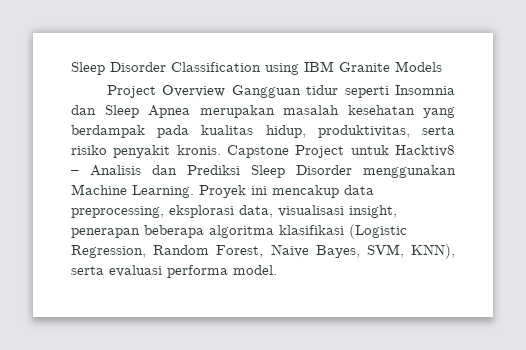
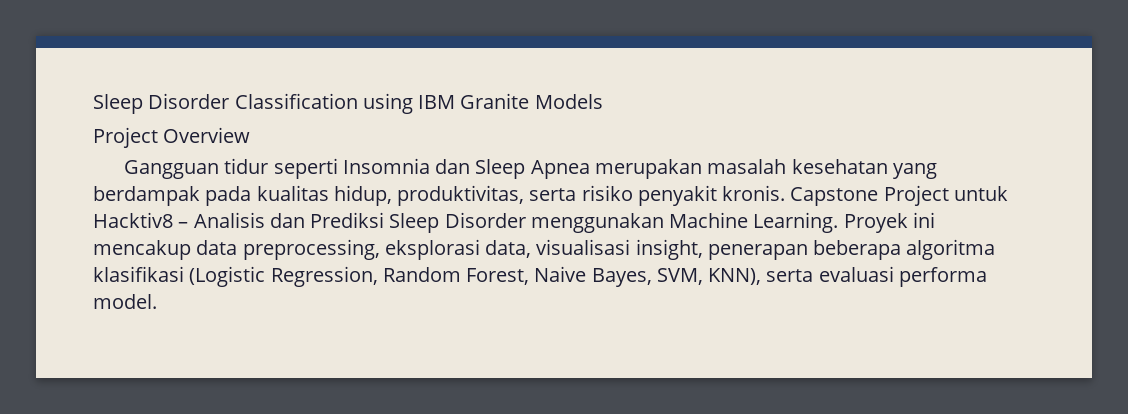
(226, 91) none -> (251, 135) //

